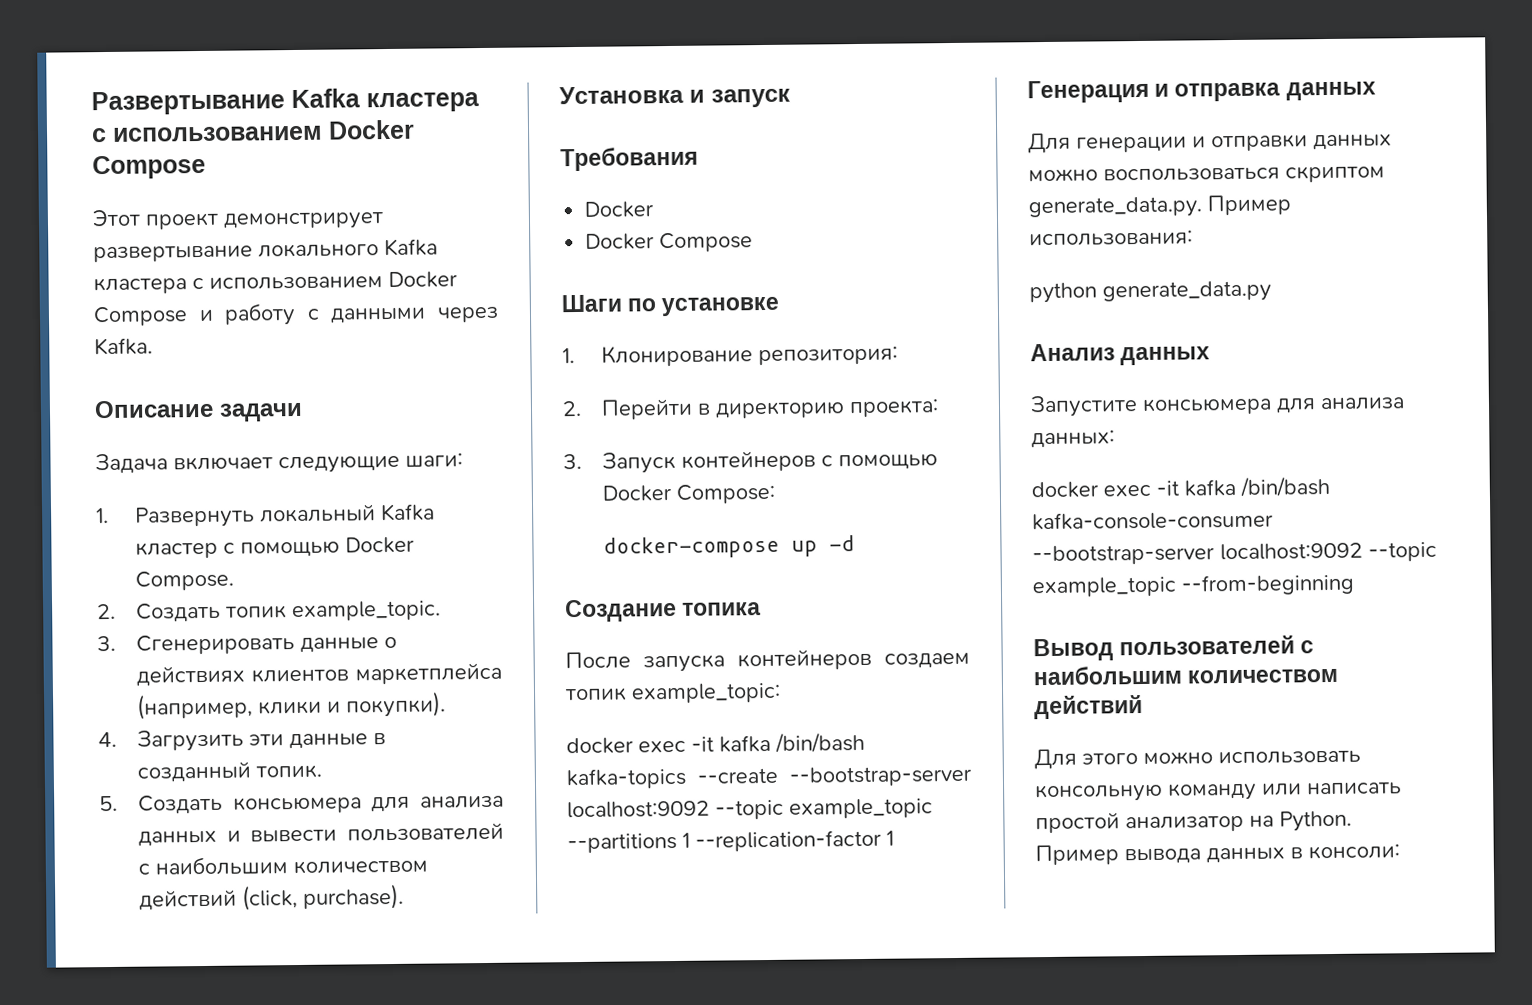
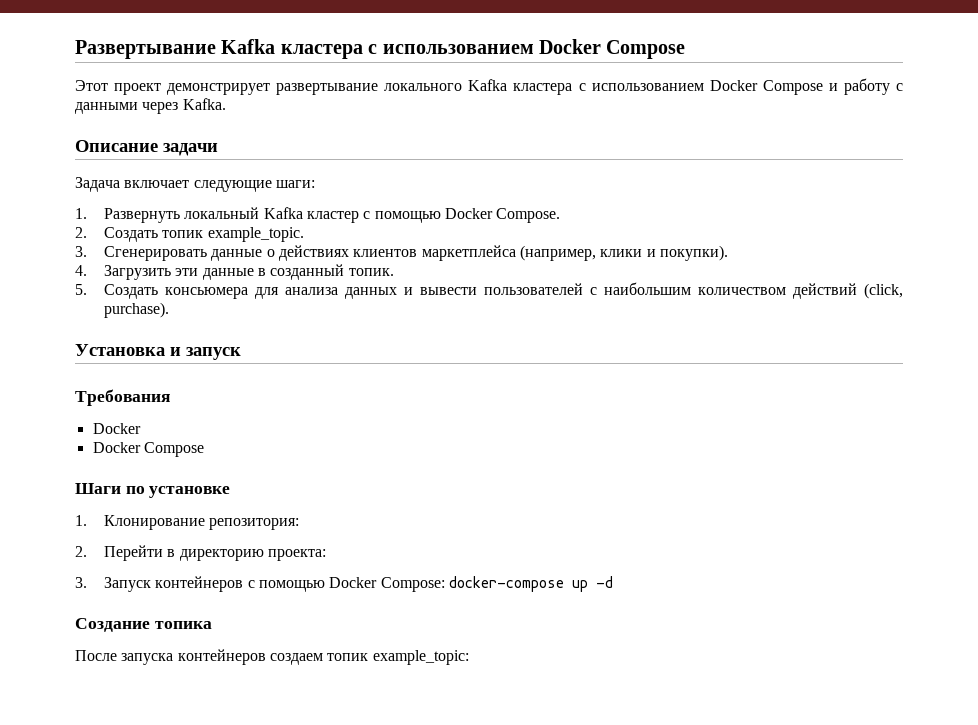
(777, 493) // -> (445, 584) none
[566,731,865,755] [566,765,973,790] [567,798,933,820] [567,829,894,854] [1027,79,1376,104] [1028,132,1392,154] [1028,165,1385,183] [1028,194,1291,219] [1029,230,1193,247] [1029,280,1271,304] [1030,343,1211,366] [1030,395,1405,418] [1031,430,1115,449] [1031,475,1330,499] [1032,510,1274,531] [1032,541,1437,566] [1032,573,1355,598] [1033,635,1315,662] [1033,665,1339,686] [1034,695,1143,720] [1034,748,1361,770] [1035,782,1402,803] [1035,810,1352,834] [1035,844,1400,866] // docker exec -it kafka /bin/bash kafka-topics --create --bootstrap-server localhost:9092 --topic example_topic --partitions 1 --replication-factor 1 // Генерация и отправка данных // Для генерации и отправки данных можно воспользоваться скриптом generate_data.py. Пример использования: // python generate_data.py // Анализ данных // Запустите консьюмера для анализа данных: // docker exec -it kafka /bin/bash kafka-console-consumer --bootstrap-server localhost:9092 --topic example_topic --from-beginning // Вывод пользователей с наибольшим количеством действий // Для этого можно использовать консольную команду или написать простой анализатор на Python. Пример вывода данных в консоли: -> (469, 657) none

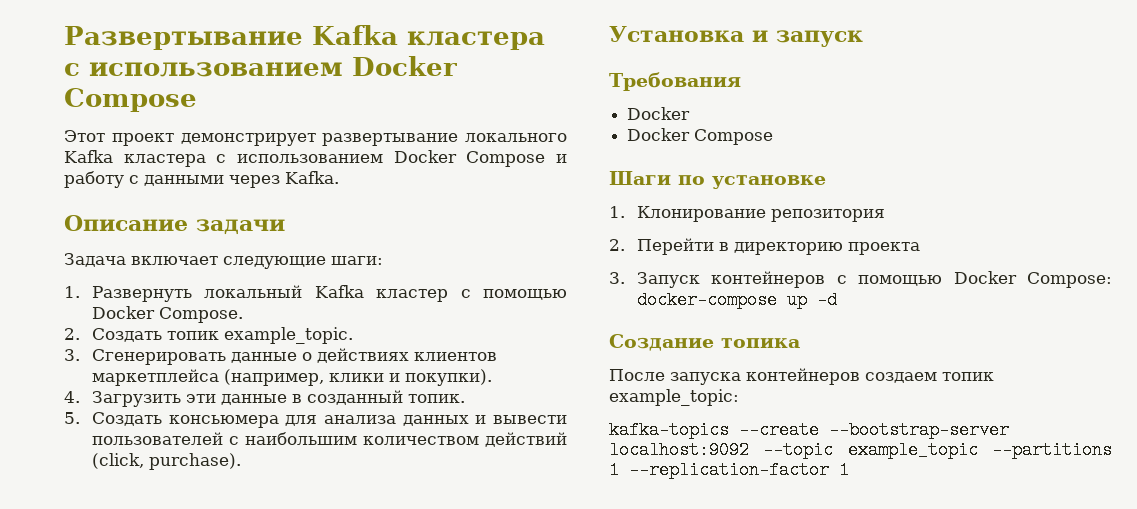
[209,518,300,530] репозитория: -> [771,209,886,222] репозитория
[268,549,327,561] проекта: -> [848,242,921,255] проекта
(469, 657) none -> [609,421,1009,439] [609,441,1112,459] [609,461,849,479] // kafka-topics --create --bootstrap-server localhost:9092 --topic example_topic --partitions 1 --replication-factor 1

